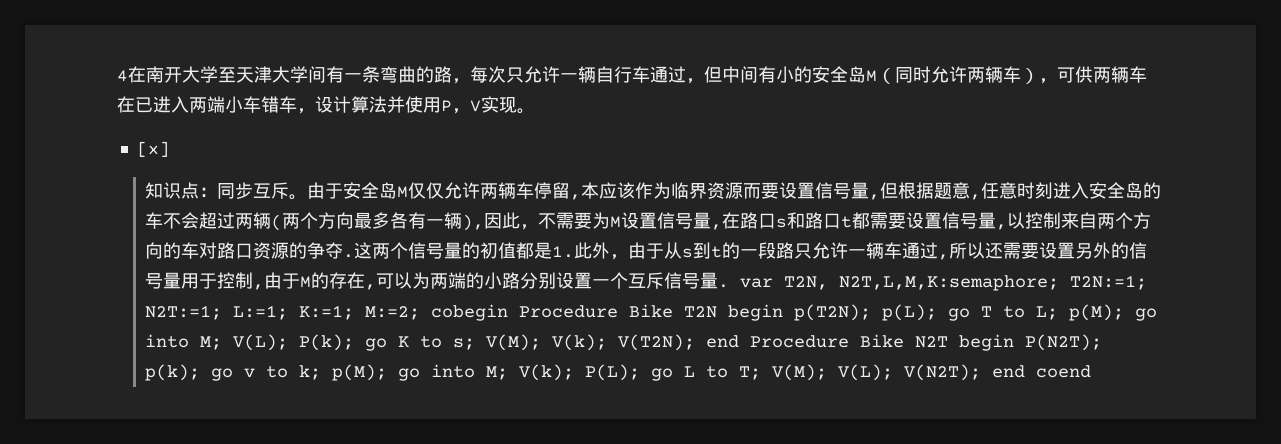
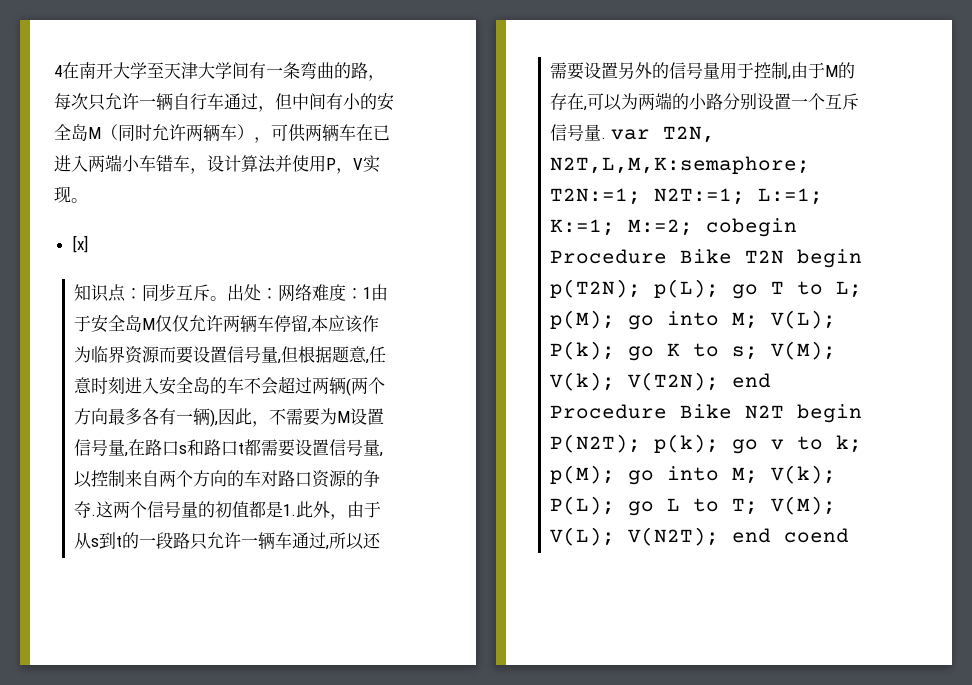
(308, 197) none -> [227,284,372,302] 出处：网络难度：1

